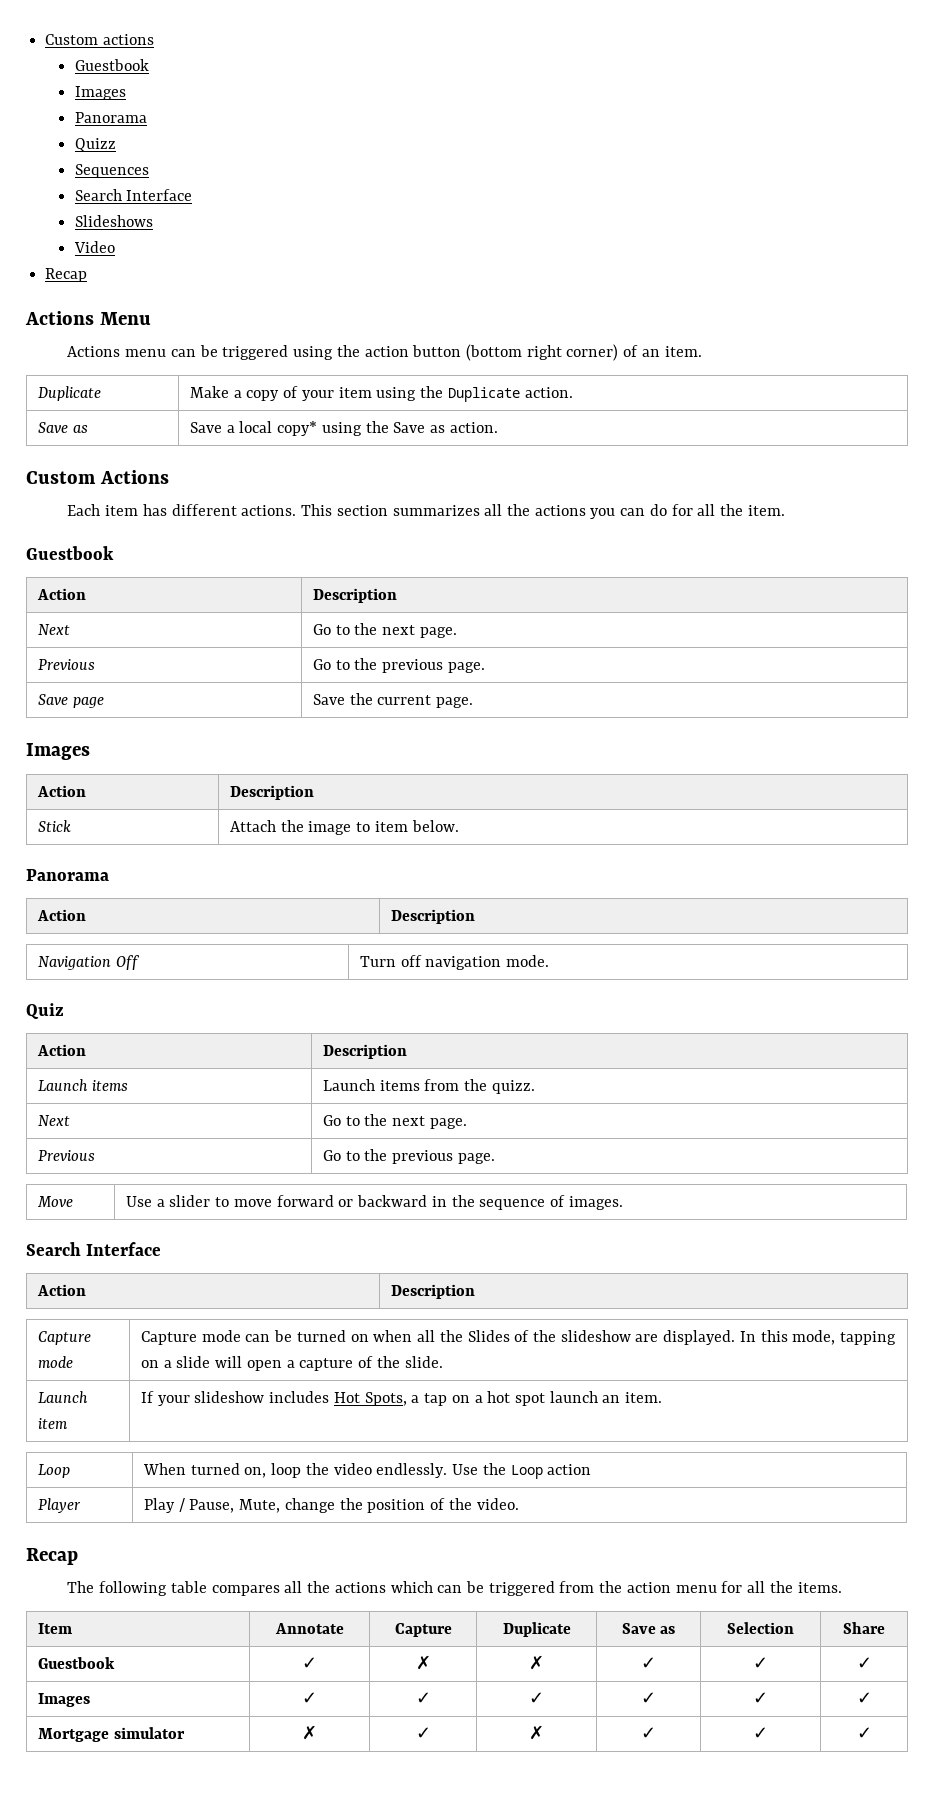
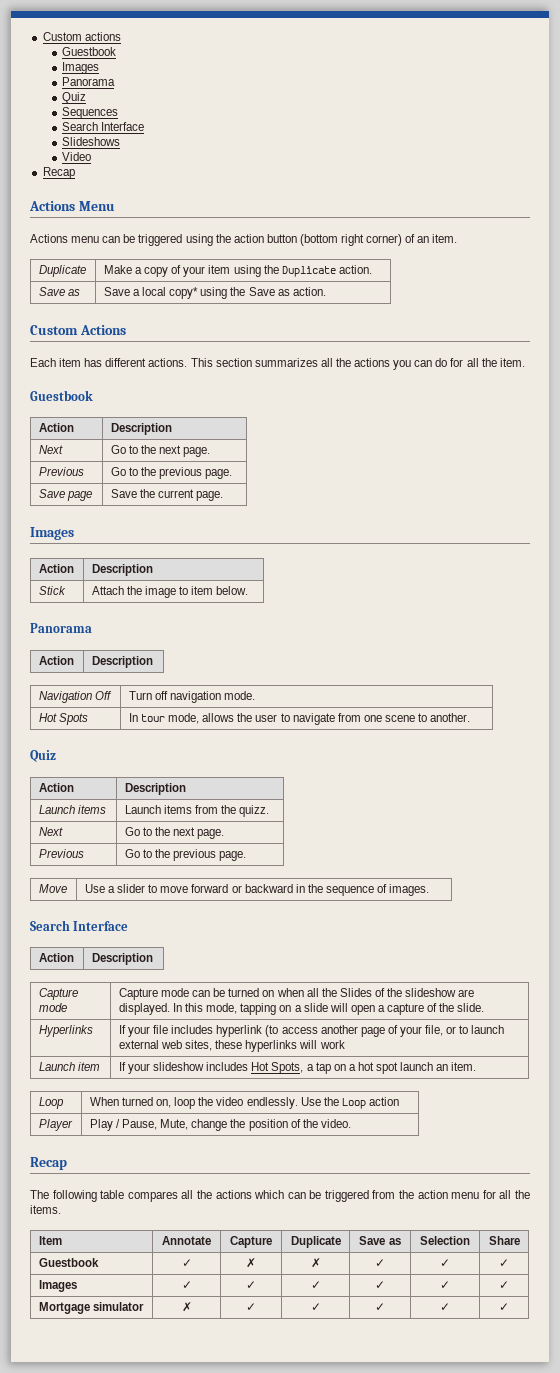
[74,138,116,152] Quizz -> [62,92,87,104] Quiz
(550, 961) none -> [38,713,89,725] [128,713,471,725] // Hot Spots | In tour mode, allows the user to navigate from one scene to another.
(443, 1362) none -> [38,1025,93,1037] [118,1025,505,1037] [118,1040,345,1052] // Hyperlinks | If your file includes hyperlink (to access another page of your file, or to launch external web sites, these hyperlinks will work
[529,1725,544,1740] ✗ -> [310,1303,321,1311] ✓

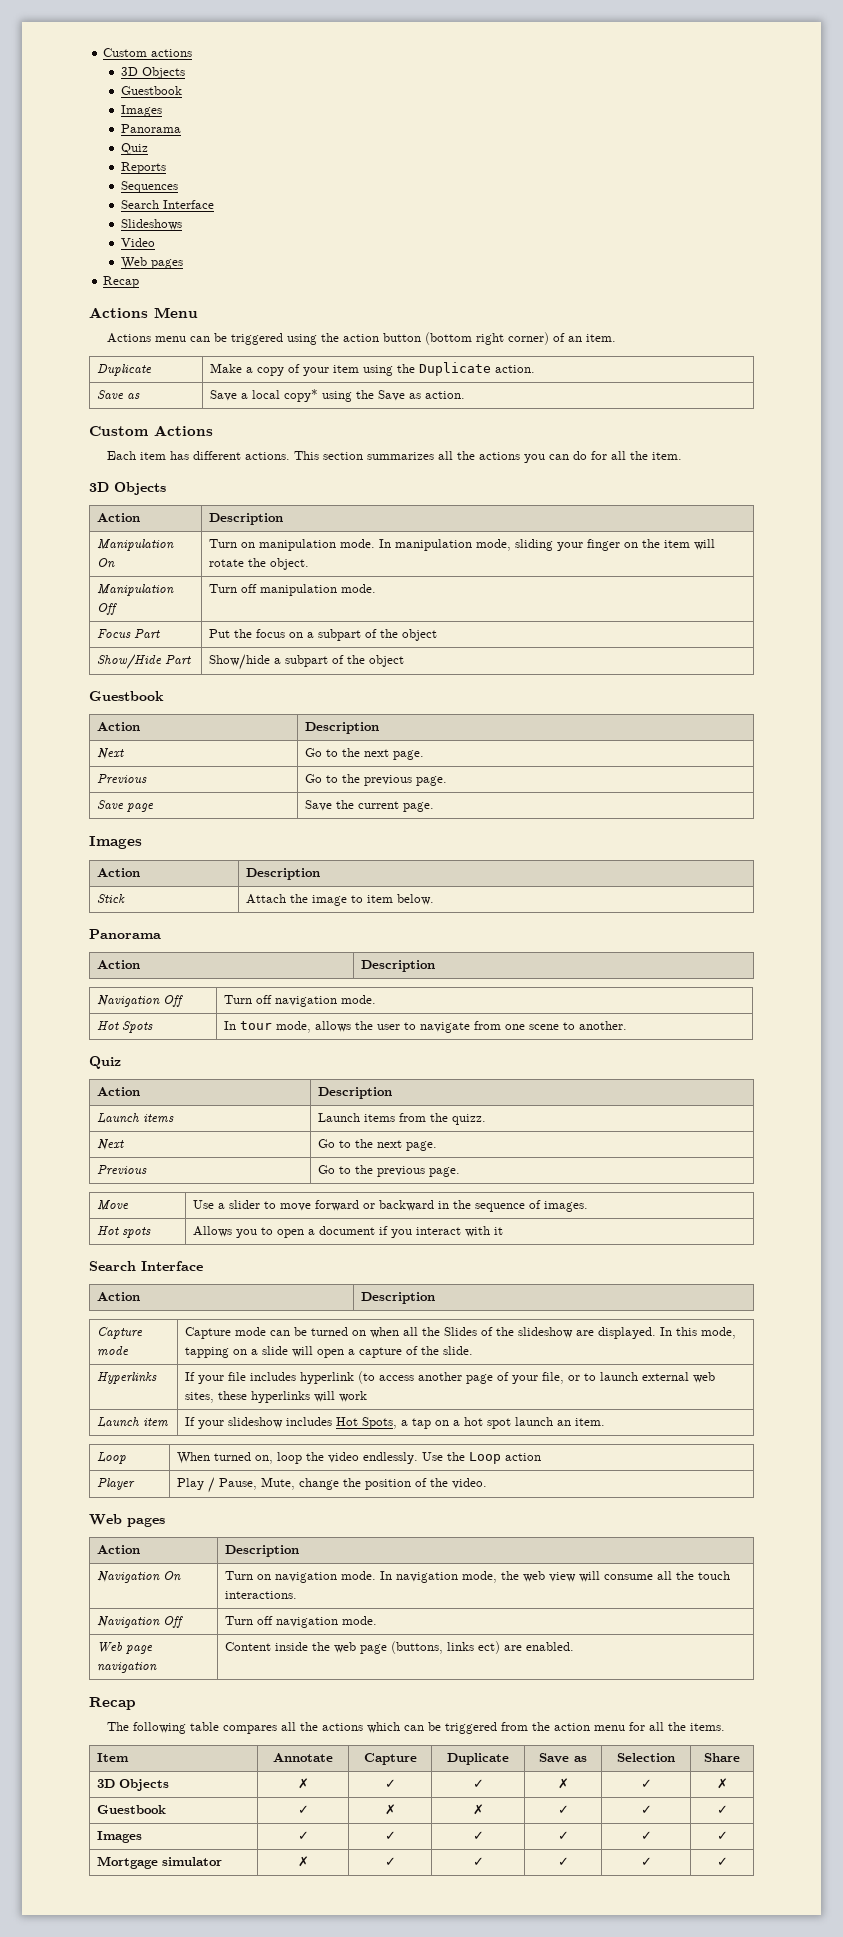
(121, 36) none -> [120,67,185,79] // 3D Objects
(87, 98) none -> [120,162,166,174] // Reports
(92, 156) none -> [120,257,183,269] // Web pages
(525, 362) none -> [89,482,166,495] [97,513,141,522] [209,513,284,525] [97,539,175,551] [97,558,116,568] [209,539,716,551] [209,558,310,570] [97,584,175,596] [97,603,118,615] [209,584,377,596] [97,629,161,639] [209,629,438,641] [97,654,192,669] [209,654,405,670] // 3D Objects // Action | Description // Manipulation On | Turn on manipulation mode. In manipulation mode, sliding your finger on the item will rotate the object. // Manipulation Off | Turn off manipulation mode. // Focus Part | Put the focus on a subpart of the object // Show/Hide Part | Show/hide a subpart of the object
(430, 890) none -> [97,1226,152,1238] [193,1226,504,1238] // Hot spots | Allows you to open a document if you interact with it
(351, 1123) none -> [89,1514,165,1527] [97,1545,141,1554] [225,1545,300,1557] [97,1571,182,1583] [225,1571,731,1583] [225,1591,298,1599] [97,1616,184,1628] [225,1616,378,1628] [97,1642,154,1654] [97,1662,158,1673] [225,1641,575,1654] // Web pages // Action | Description // Navigation On | Turn on navigation mode. In navigation mode, the web view will consume all the touch interactions. // Navigation Off | Turn off navigation mode. // Web page navigation | Content inside the web page (buttons, links ect) are enabled.
(520, 1240) none -> [97,1779,170,1791] [297,1778,309,1789] [384,1779,396,1788] [472,1779,484,1788] [557,1778,569,1789] [640,1779,652,1788] [716,1778,728,1789] // 3D Objects | ✗ | ✓ | ✓ | ✗ | ✓ | ✗

